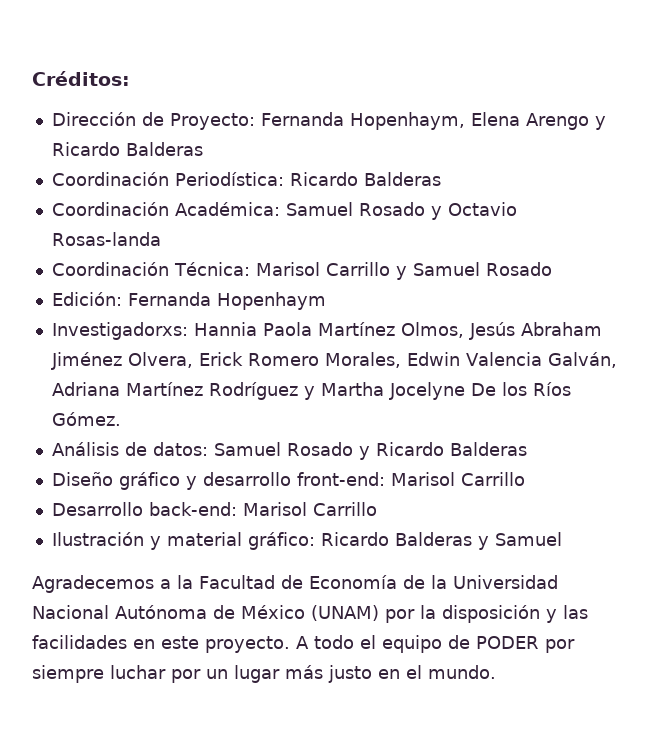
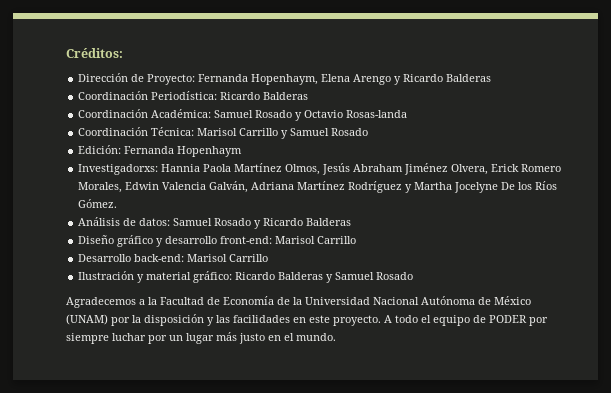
(562, 539) none -> [376,272,414,280] Rosado

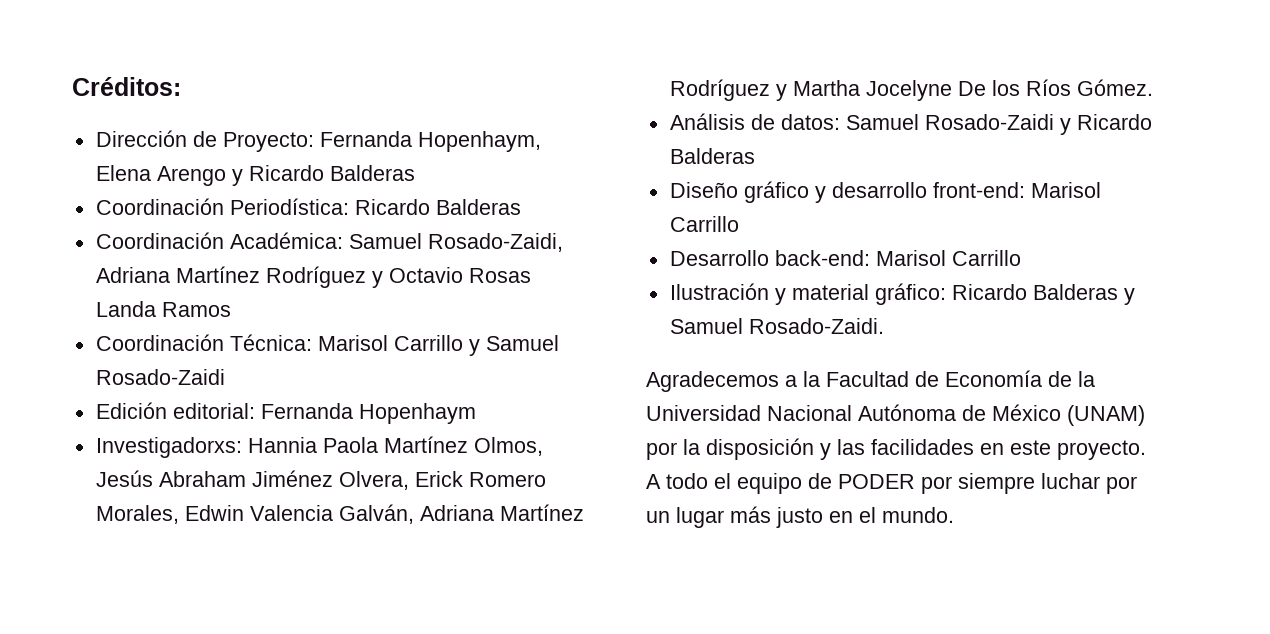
[255,110,408,121] Rosado y Octavio Rosas-landa -> [427,233,563,252] [95,266,531,288] [95,301,231,317] Rosado-Zaidi, Adriana Martínez Rodríguez y Octavio Rosas Landa Ramos
[331,128,369,136] [78,145,122,154] Rosado // Edición: -> [95,369,225,385] [95,402,255,419] Rosado-Zaidi // Edición editorial:
[214,218,252,226] Rosado -> [924,114,1054,130] Rosado-Zaidi
[376,272,414,280] Rosado -> [748,318,884,334] Rosado-Zaidi.

